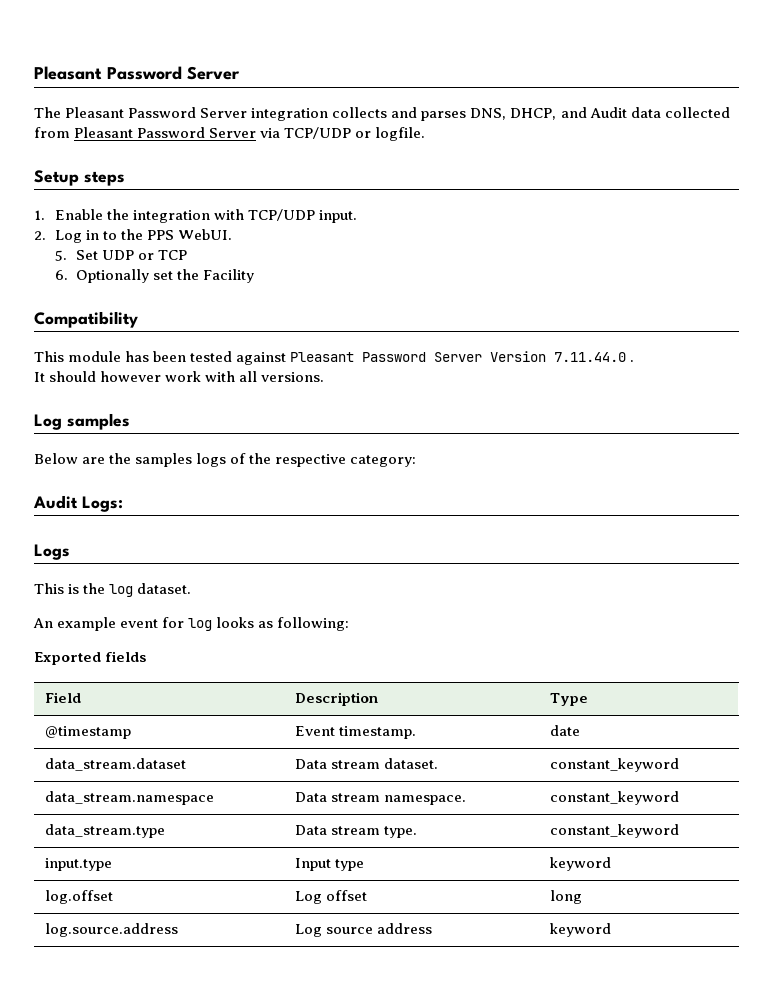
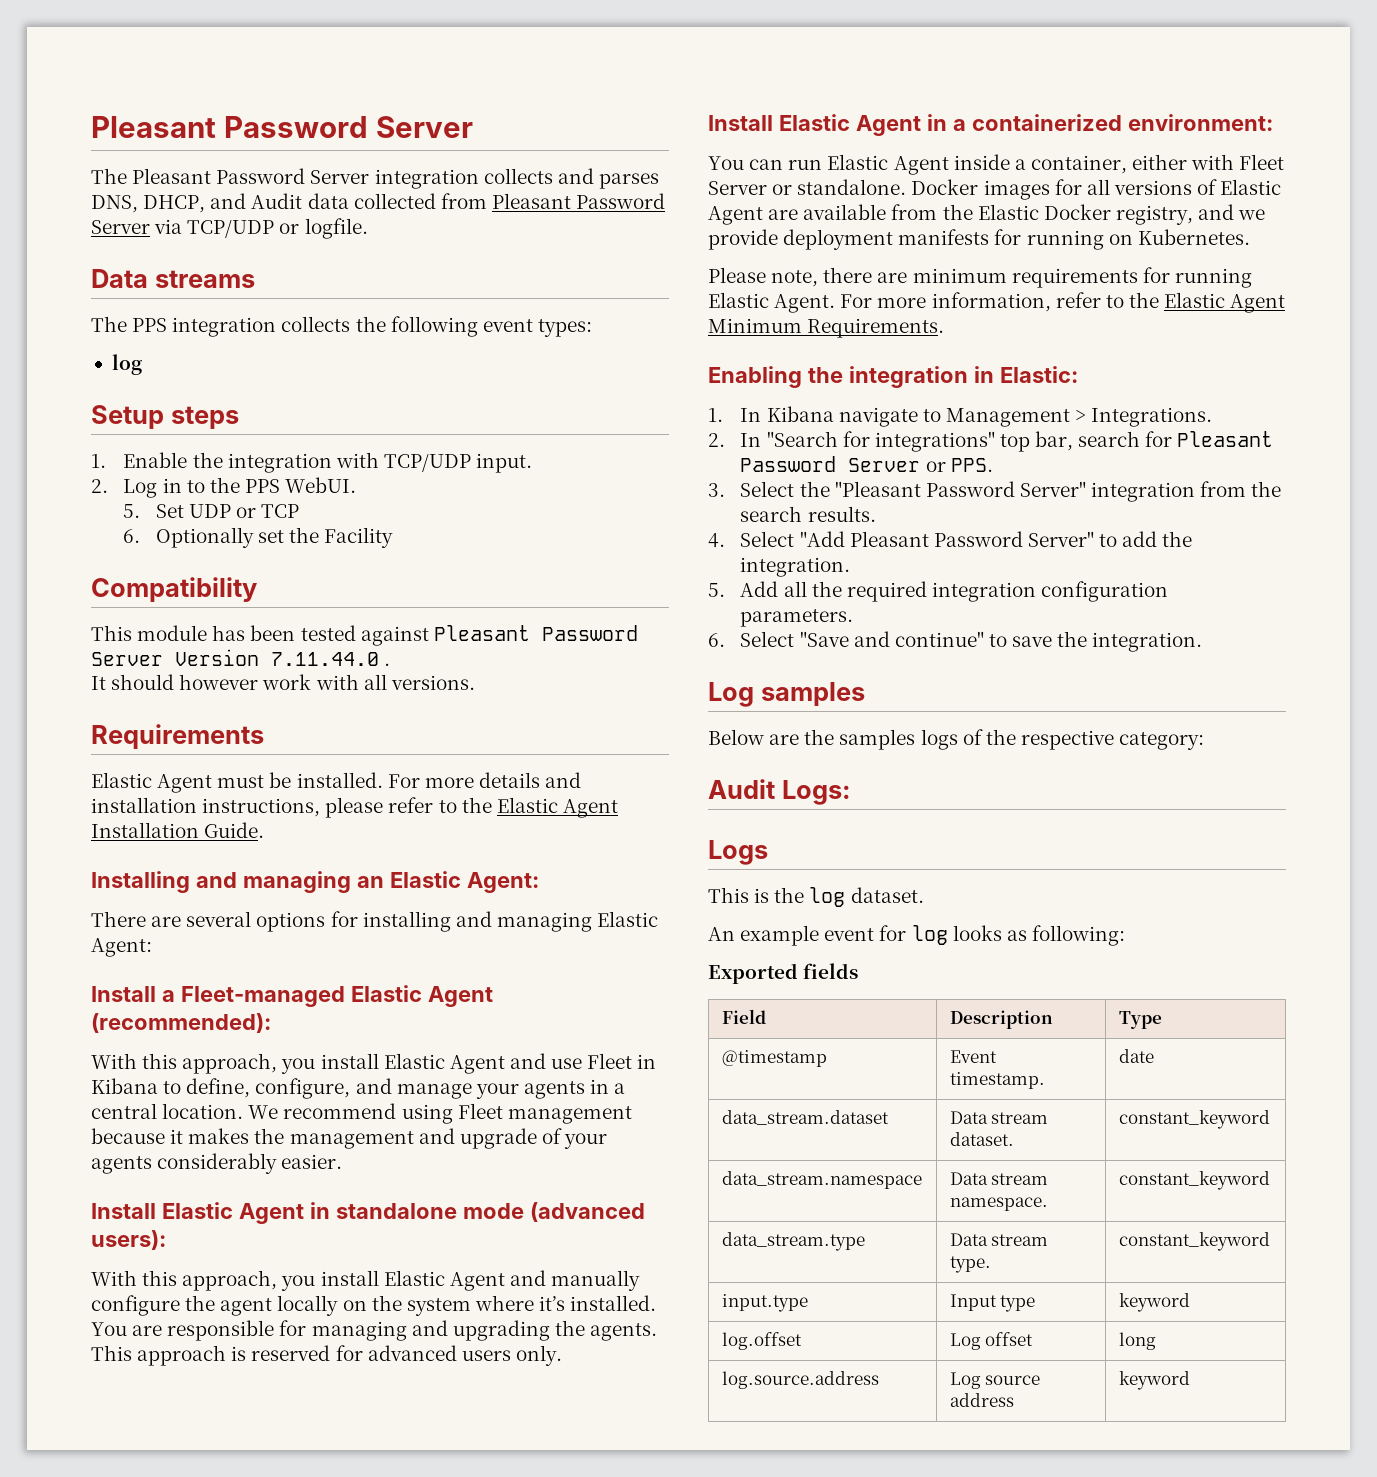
(426, 134) none -> [91,269,255,288] [91,316,592,337] [111,354,142,375] // Data streams // The PPS integration collects the following event types: // log
(325, 377) none -> [91,724,264,749] [91,772,582,793] [91,797,618,818] [91,822,265,838] [91,871,539,893] [91,911,659,932] [91,938,152,957] [91,985,493,1007] [91,1013,271,1033] [91,1053,657,1074] [91,1078,626,1099] [91,1103,632,1124] [91,1128,608,1149] [91,1153,343,1174] [91,1202,645,1224] [91,1230,166,1250] [91,1270,641,1291] [91,1295,657,1316] [91,1320,658,1341] [91,1345,562,1366] [708,114,1273,136] [708,154,1285,175] [708,179,1282,200] [708,204,1266,225] [708,229,1250,250] [708,267,1252,288] [708,292,1286,313] [708,318,945,338] [708,366,1078,388] [708,406,1213,427] [708,431,1274,452] [740,456,993,472] [708,481,1282,502] [740,506,876,522] [708,531,1193,548] [740,557,851,577] [708,581,1169,602] [740,609,854,627] [708,631,1203,652] // Requirements // Elastic Agent must be installed. For more details and installation instructions, please refer to the Elastic Agent Installation Guide. // Installing and managing an Elastic Agent: // There are several options for installing and managing Elastic Agent: // Install a Fleet-managed Elastic Agent (recommended): // With this approach, you install Elastic Agent and use Fleet in Kibana to define, configure, and manage your agents in a central location. We recommend using Fleet management because it makes the management and upgrade of your agents considerably easier. // Install Elastic Agent in standalone mode (advanced users): // With this approach, you install Elastic Agent and manually configure the agent locally on the system where it’s installed. You are responsible for managing and upgrading the agents. This approach is reserved for advanced users only. // Install Elastic Agent in a containerized environment: // You can run Elastic Agent inside a container, either with Fleet Server or standalone. Docker images for all versions of Elastic Agent are available from the Elastic Docker registry, and we provide deployment manifests for running on Kubernetes. // Please note, there are minimum requirements for running Elastic Agent. For more information, refer to the Elastic Agent Minimum Requirements. // Enabling the integration in Elastic: // 1. In Kibana navigate to Management > Integrations. // 2. In "Search for integrations" top bar, search for Pleasant Password Server or PPS. // 3. Select the "Pleasant Password Server" integration from the search results. // 4. Select "Add Pleasant Password Server" to add the integration. // 5. Add all the required integration configuration parameters. // 6. Select "Save and continue" to save the integration.

